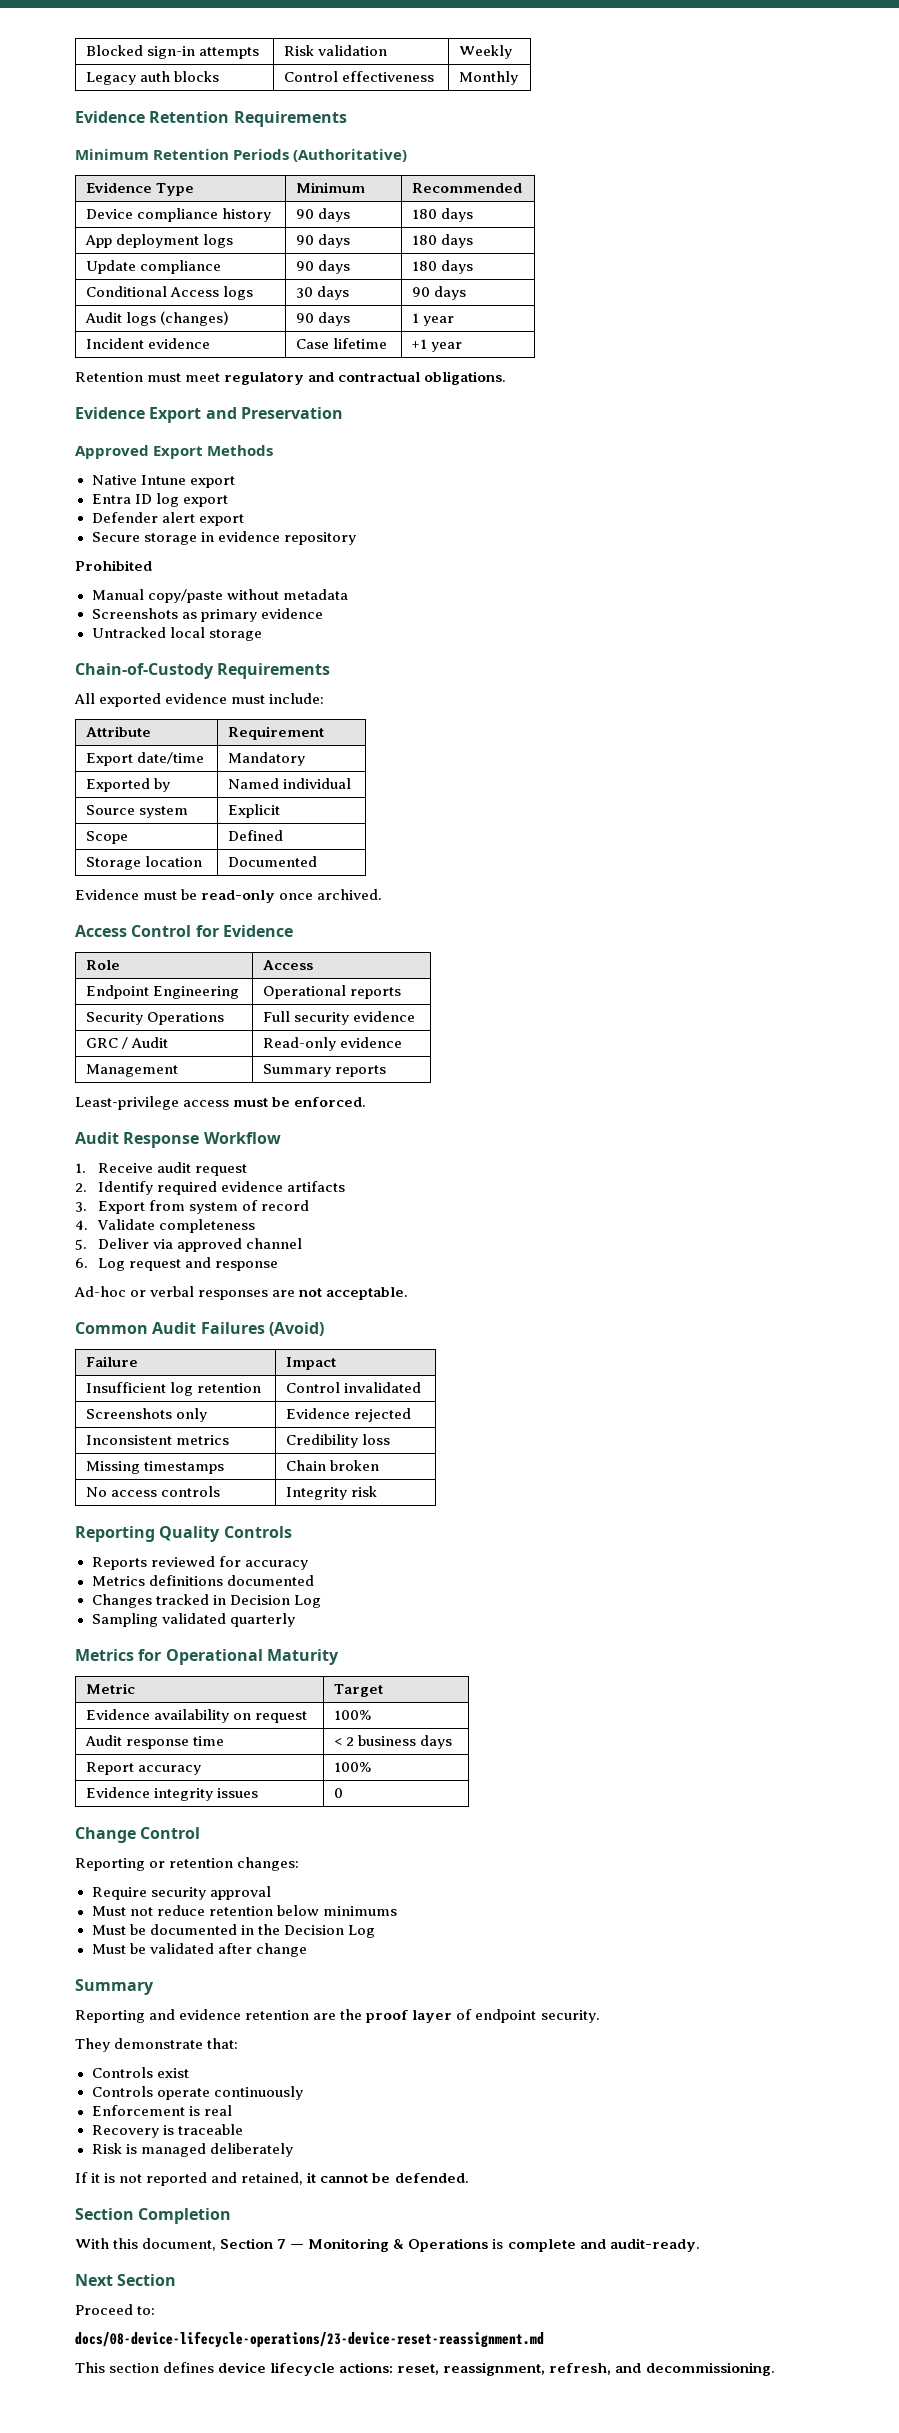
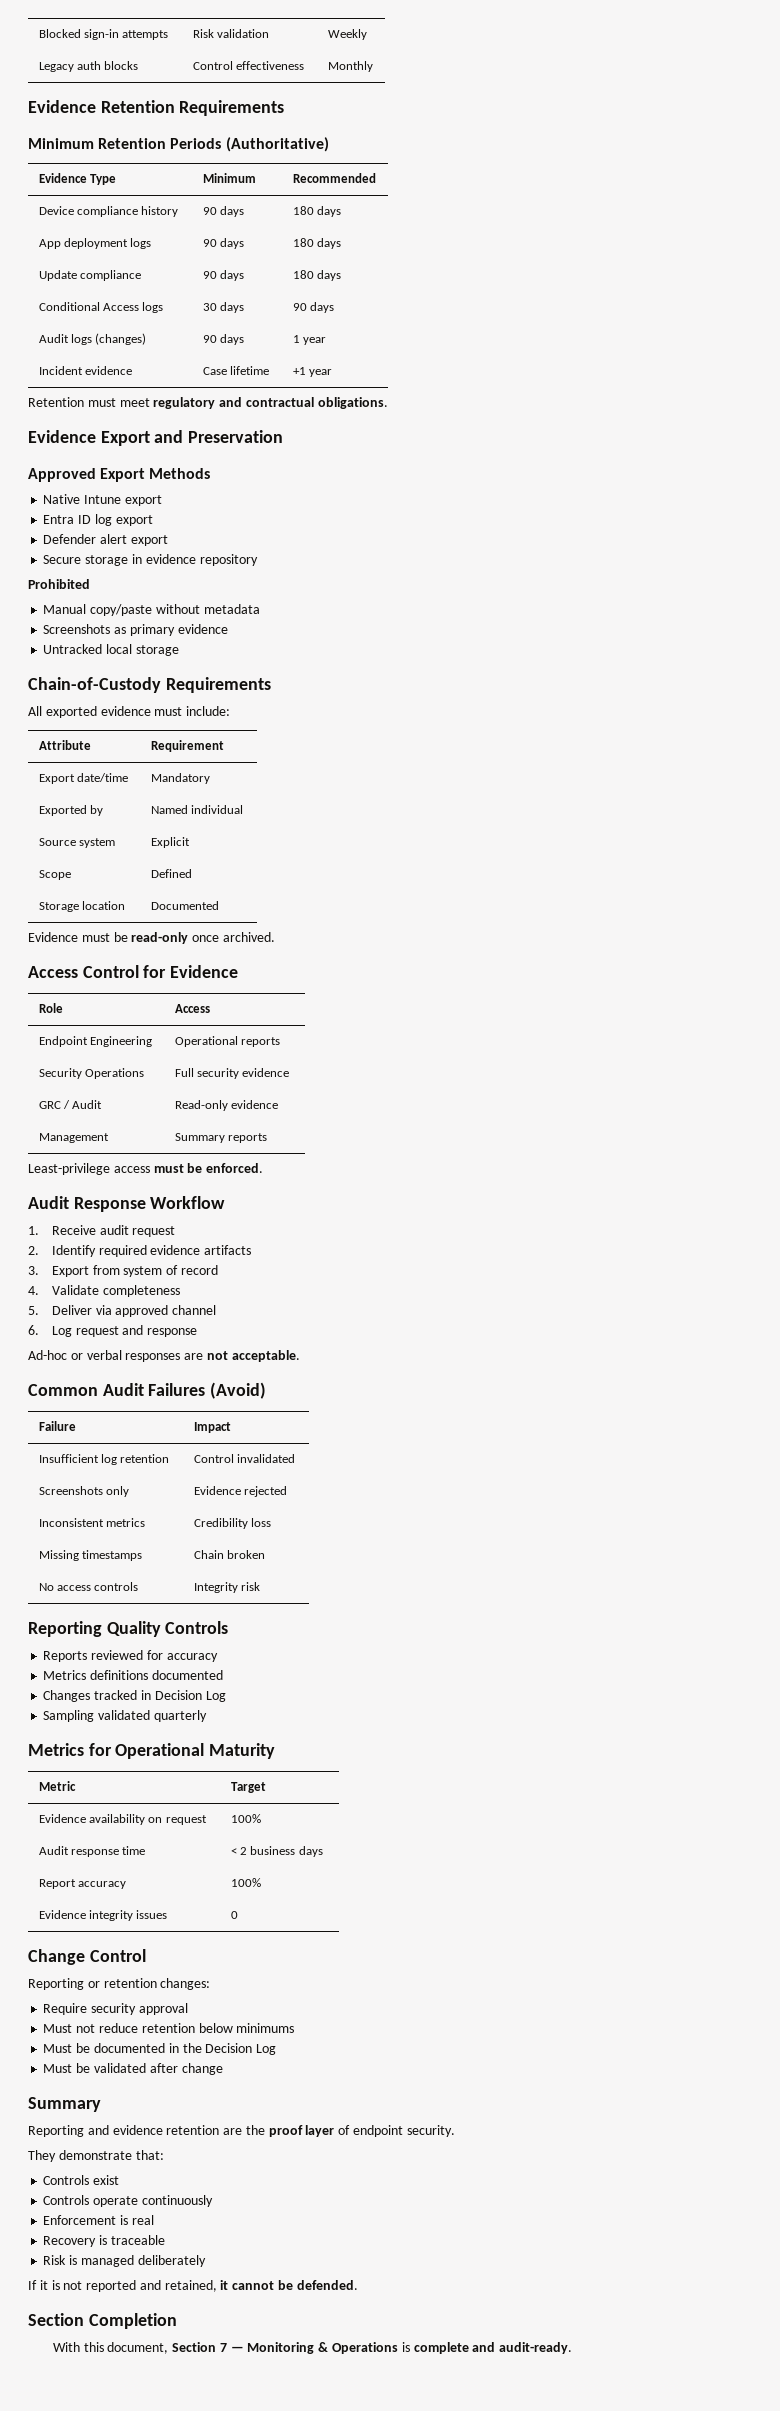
[75,2274,177,2286] [75,2304,156,2315] [75,2331,544,2348] [75,2362,775,2376] // Next Section // Proceed to: // docs/08-device-lifecycle-operations/23-device-reset-reassignment.md // This section defines device lifecycle actions: reset, reassignment, refresh, and decommissioning. -> (573, 2348) none

